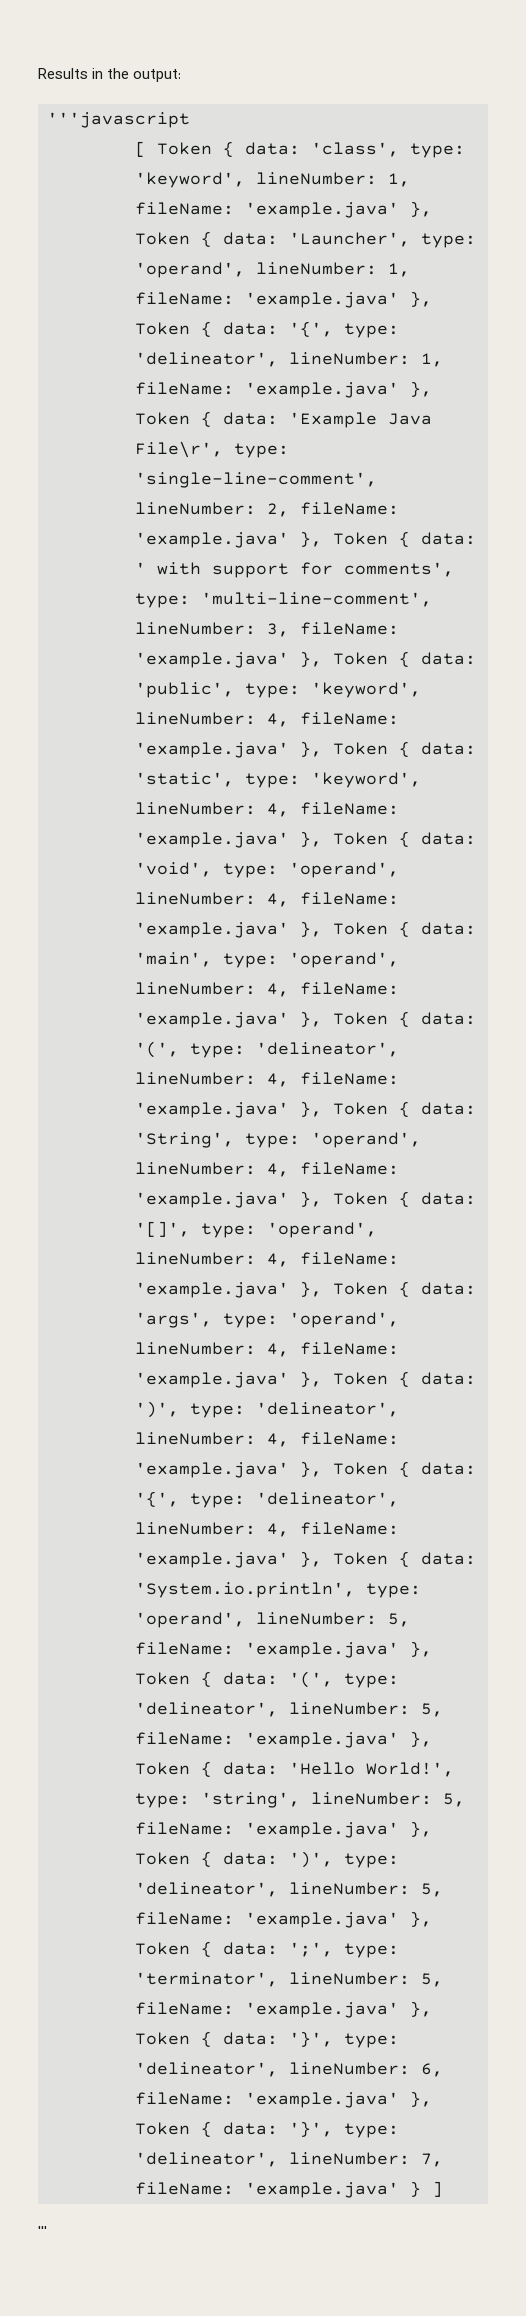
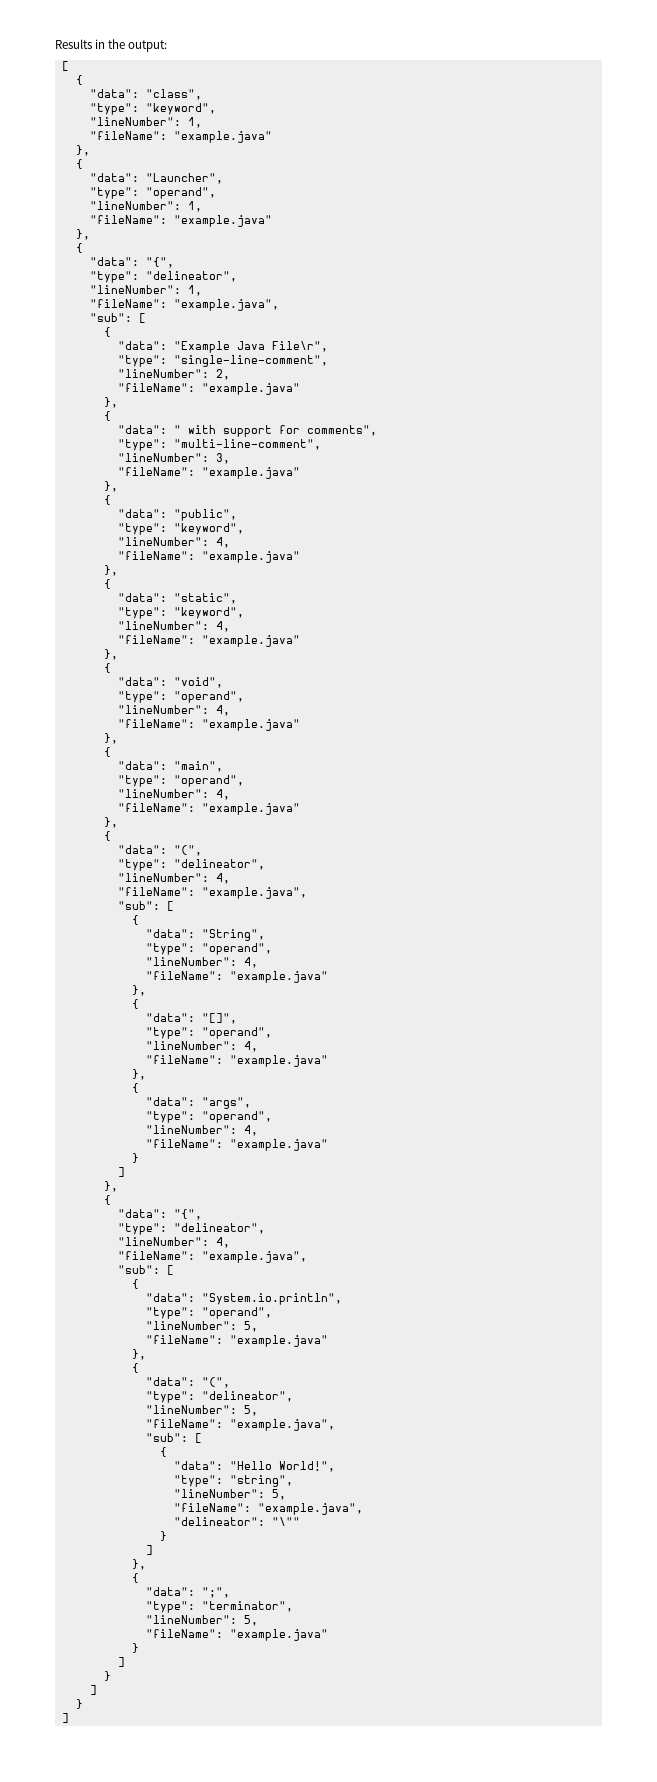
[47,112,190,128] [135,141,465,158] [135,172,410,188] [135,201,432,218] [135,231,476,248] [135,262,410,278] [135,291,432,308] [135,321,399,338] [135,352,443,367] [135,381,432,398] [135,411,432,428] [135,441,289,458] [135,472,377,488] [135,502,399,517] [135,531,476,548] [135,562,454,578] [135,592,432,608] [135,622,256,635] '''javascript // [ Token { data: 'class', type: 'keyword', lineNumber: 1, fileName: 'example.java' }, Token { data: 'Launcher', type: 'operand', lineNumber: 1, fileName: 'example.java' }, Token { data: '{', type: 'delineator', lineNumber: 1, fileName: 'example.java' }, Token { data: 'Example Java File\r', type: 'single-line-comment', lineNumber: 2, fileName: 'example.java' }, Token { data: ' with support for comments', type: 'multi-line-comment', lineNumber: -> [61,61,69,71] [75,75,83,85] [89,89,202,100] [89,103,216,115] [89,117,202,128] [89,131,272,143] [75,145,90,156] [75,159,83,169] [89,173,223,184] [89,187,216,199] [89,201,202,212] [89,215,272,227] [75,229,90,240] [75,243,83,253] [89,257,174,268] [89,271,237,283] [89,285,202,296] [89,299,279,311] [89,313,146,323] [103,327,111,337] [117,341,328,353] [117,355,328,367] [117,369,230,380] [117,383,300,395] [103,397,118,408] [103,411,111,421] [117,425,377,437] [117,439,321,451] [117,453,209,462] [ // { // "data": "class", // "type": "keyword", // "lineNumber": 1, // "fileName": "example.java" // }, // { // "data": "Launcher", // "type": "operand", // "lineNumber": 1, // "fileName": "example.java" // }, // { // "data": "{", // "type": "delineator", // "lineNumber": 1, // "fileName": "example.java", // "sub": [ // { // "data": "Example Java File\r", // "type": "single-line-comment", // "lineNumber": 2, // "fileName": "example.java" // }, // { // "data": " with support for comments", // "type": "multi-line-comment", // "lineNumber":
[300,622,399,635] [135,651,476,668] [135,682,421,698] [135,712,399,727] [135,741,476,758] [135,772,421,788] [135,802,399,817] [135,831,476,848] [135,862,399,878] [135,892,399,907] [135,921,476,938] [135,952,399,968] [135,982,399,997] [135,1011,476,1028] [135,1041,399,1058] [135,1072,399,1087] [135,1101,476,1118] [135,1132,421,1148] [135,1162,399,1177] [135,1191,476,1208] [135,1221,377,1238] [135,1252,399,1267] [135,1281,476,1298] [135,1312,399,1328] [135,1342,399,1357] [135,1371,476,1388] [135,1401,399,1418] [135,1432,399,1447] [135,1461,476,1478] [135,1491,399,1508] [135,1522,399,1537] [135,1551,476,1568] [135,1582,421,1598] [135,1612,410,1628] [135,1641,432,1658] [135,1671,399,1688] [135,1702,443,1717] [135,1731,432,1748] [135,1761,454,1777] [135,1792,465,1808] [135,1821,432,1838] [135,1851,399,1868] [135,1882,443,1897] [135,1911,432,1928] [135,1941,399,1958] [135,1972,443,1987] [135,2001,432,2018] [135,2031,399,2048] [135,2062,443,2077] [135,2091,432,2108] [135,2121,399,2138] [135,2152,443,2167] [135,2181,443,2198] [38,2226,47,2237] fileName: 'example.java' }, Token { data: 'public', type: 'keyword', lineNumber: 4, fileName: 'example.java' }, Token { data: 'static', type: 'keyword', lineNumber: 4, fileName: 'example.java' }, Token { data: 'void', type: 'operand', lineNumber: 4, fileName: 'example.java' }, Token { data: 'main', type: 'operand', lineNumber: 4, fileName: 'example.java' }, Token { data: '(', type: 'delineator', lineNumber: 4, fileName: 'example.java' }, Token { data: 'String', type: 'operand', lineNumber: 4, fileName: 'example.java' }, Token { data: '[]', type: 'operand', lineNumber: 4, fileName: 'example.java' }, Token { data: 'args', type: 'operand', lineNumber: 4, fileName: 'example.java' }, Token { data: ')', type: 'delineator', lineNumber: 4, fileName: 'example.java' }, Token { data: '{', type: 'delineator', lineNumber: 4, fileName: 'example.java' }, Token { data: 'System.io.println', type: 'operand', lineNumber: 5, fileName: 'example.java' }, Token { data: '(', type: 'delineator', lineNumber: 5, fileName: 'example.java' }, Token { data: 'Hello World!', type: 'string', lineNumber: 5, fileName: 'example.java' }, Token { data: ')', type: 'delineator', lineNumber: 5, fileName: 'example.java' }, Token { data: ';', type: 'terminator', lineNumber: 5, fileName: 'example.java' }, Token { data: '}', type: 'delineator', lineNumber: 6, fileName: 'example.java' }, Token { data: '}', type: 'delineator', lineNumber: 7, fileName: 'example.java' } ] // ''' -> [117,467,300,479] [103,481,118,492] [103,495,111,505] [117,509,237,521] [117,523,244,535] [117,537,230,548] [117,551,300,563] [103,565,118,576] [103,579,111,589] [117,593,237,604] [117,607,244,619] [117,621,230,632] [117,635,300,647] [103,649,118,660] [103,663,111,673] [117,677,223,688] [117,691,244,703] [117,705,230,716] [117,719,300,731] [103,733,118,744] [103,747,111,757] [117,761,223,772] [117,775,244,787] [117,789,230,800] [117,803,300,815] [103,817,118,828] [103,831,111,841] [117,845,202,856] [117,859,265,871] [117,873,230,884] [117,887,307,899] [117,901,174,911] [131,915,139,925] [145,929,265,941] [145,943,272,955] [145,957,258,968] [145,971,328,983] [131,985,146,996] [131,999,139,1009] [145,1013,237,1024] [145,1027,272,1039] [145,1041,258,1052] [145,1055,328,1067] [131,1069,146,1080] [131,1083,139,1093] [145,1097,251,1109] [145,1111,272,1123] [145,1125,258,1136] [145,1139,328,1151] [131,1153,139,1163] [117,1167,125,1177] [103,1181,118,1192] [103,1195,111,1205] [117,1209,202,1220] [117,1223,265,1235] [117,1237,230,1248] [117,1251,307,1263] [117,1265,174,1275] [131,1279,139,1289] [145,1293,342,1305] [145,1307,272,1319] [145,1321,258,1332] [145,1335,328,1347] [131,1349,146,1360] [131,1363,139,1373] [145,1377,230,1388] [145,1391,293,1403] [145,1405,258,1416] [145,1419,335,1431] [145,1433,202,1443] [159,1447,167,1457] [173,1461,335,1472] [173,1475,293,1487] [173,1489,286,1500] [173,1503,363,1515] [173,1517,300,1526] [159,1531,167,1541] [145,1545,153,1555] [131,1559,146,1570] [131,1573,139,1583] [145,1587,230,1598] [145,1601,293,1613] [145,1615,258,1626] [145,1629,328,1641] [131,1643,139,1653] [117,1657,125,1667] [103,1671,111,1681] [89,1685,97,1695] [75,1699,83,1709] [61,1713,69,1723] // "fileName": "example.java" // }, // { // "data": "public", // "type": "keyword", // "lineNumber": 4, // "fileName": "example.java" // }, // { // "data": "static", // "type": "keyword", // "lineNumber": 4, // "fileName": "example.java" // }, // { // "data": "void", // "type": "operand", // "lineNumber": 4, // "fileName": "example.java" // }, // { // "data": "main", // "type": "operand", // "lineNumber": 4, // "fileName": "example.java" // }, // { // "data": "(", // "type": "delineator", // "lineNumber": 4, // "fileName": "example.java", // "sub": [ // { // "data": "String", // "type": "operand", // "lineNumber": 4, // "fileName": "example.java" // }, // { // "data": "[]", // "type": "operand", // "lineNumber": 4, // "fileName": "example.java" // }, // { // "data": "args", // "type": "operand", // "lineNumber": 4, // "fileName": "example.java" // } // ] // }, // { // "data": "{", // "type": "delineator", // "lineNumber": 4, // "fileName": "example.java", // "sub": [ // { // "data": "System.io.println", // "type": "operand", // "lineNumber": 5, // "fileName": "example.java" // }, // { // "data": "(", // "type": "delineator", // "lineNumber": 5, // "fileName": "example.java", // "sub": [ // { // "data": "Hello World!", // "type": "string", // "lineNumber": 5, // "fileName": "example.java", // "delineator": "\"" // } // ] // }, // { // "data": ";", // "type": "terminator", // "lineNumber": 5, // "fileName": "example.java" // } // ] // } // ] // } // ]

